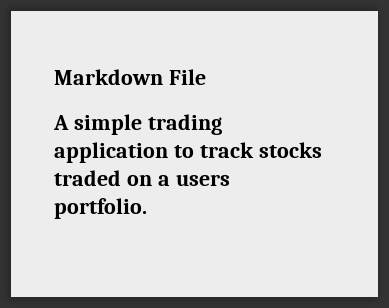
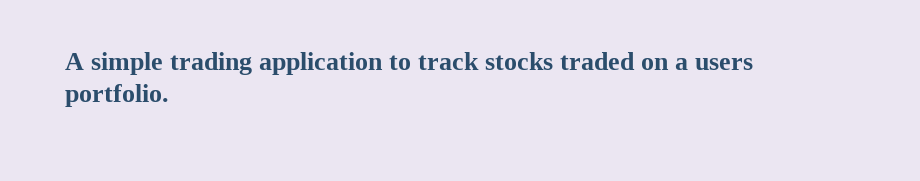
[54,69,206,85] Markdown File // -> (65, 61) none

